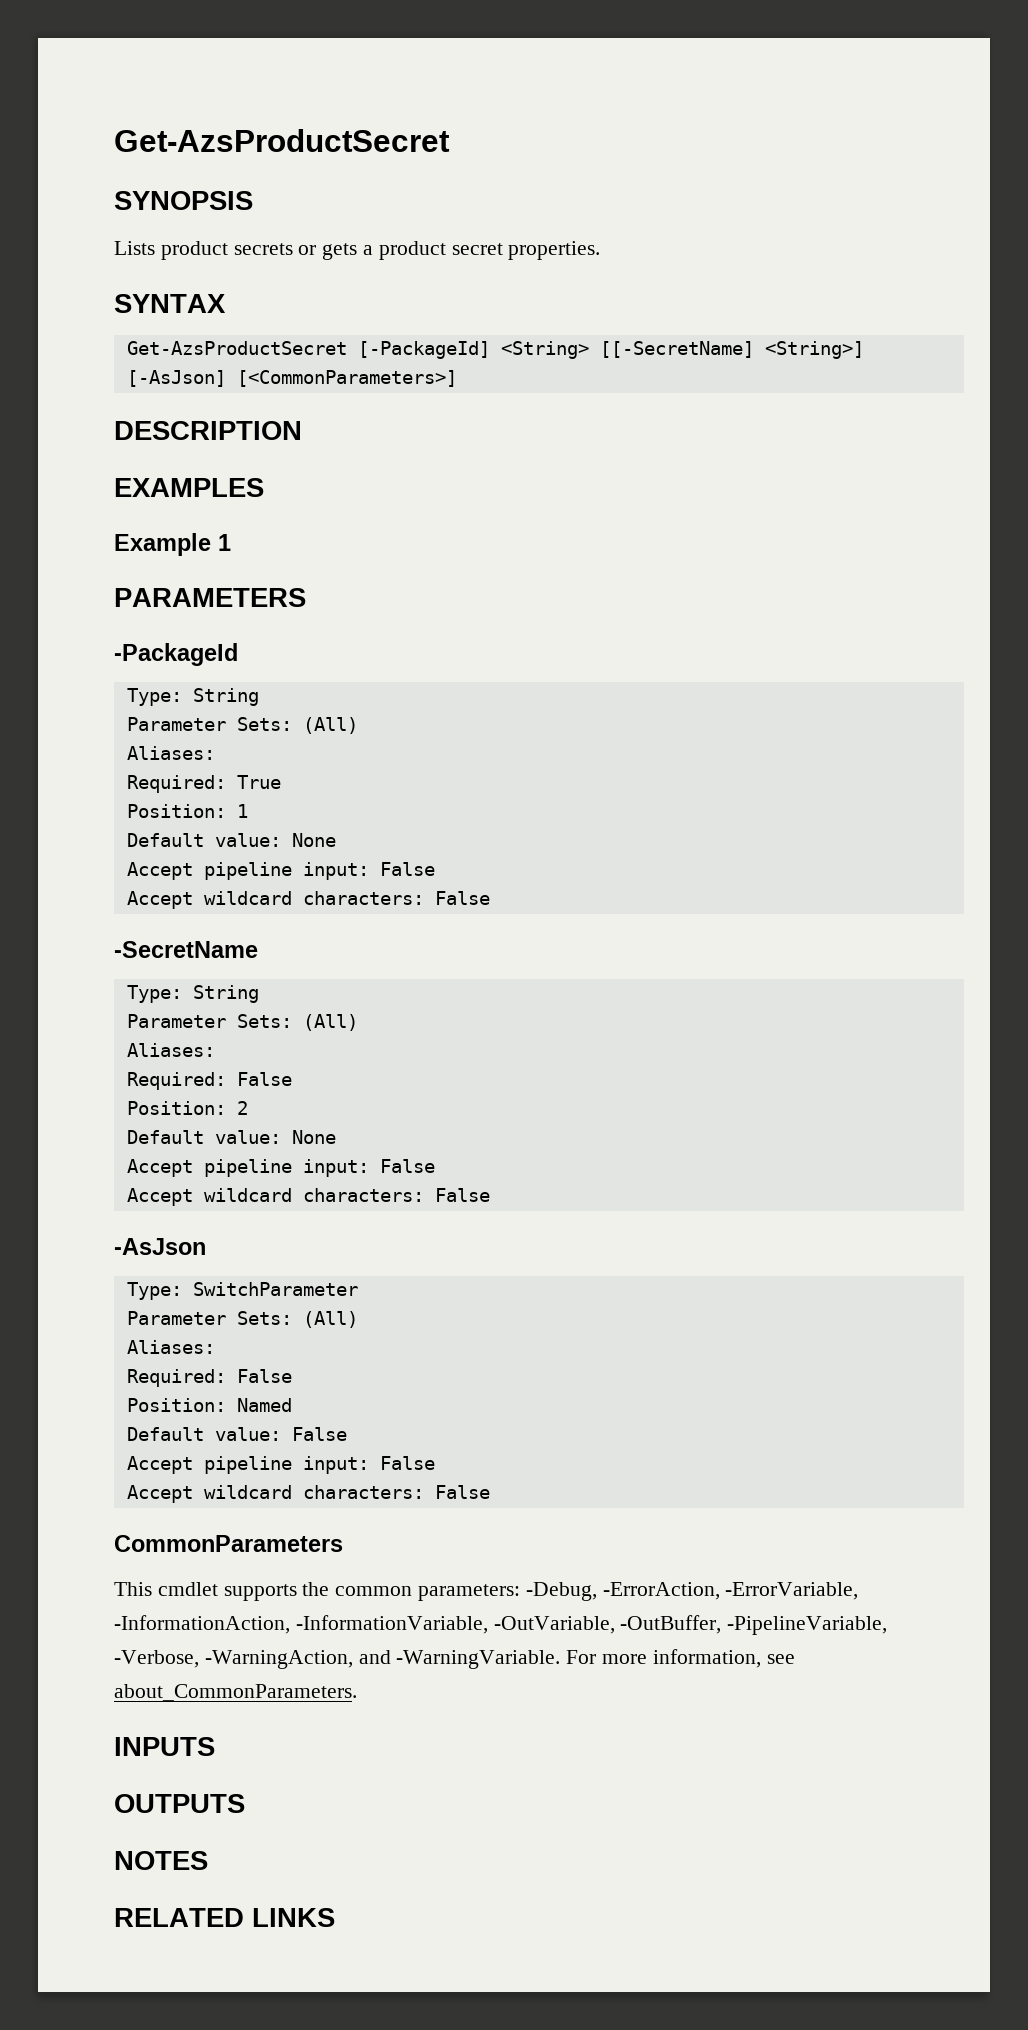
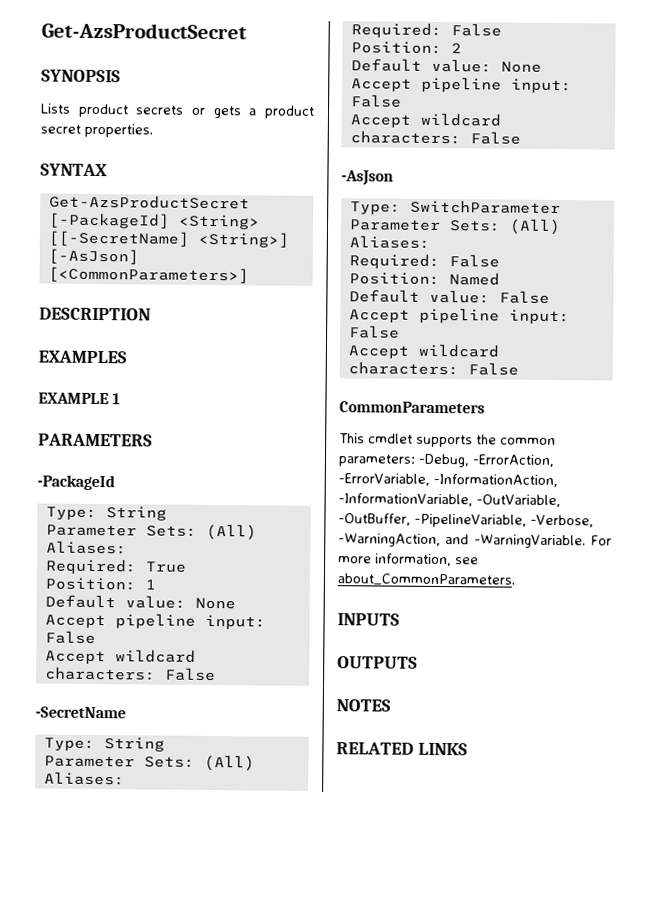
[114,533,211,556] Example -> [38,392,109,405] EXAMPLE

